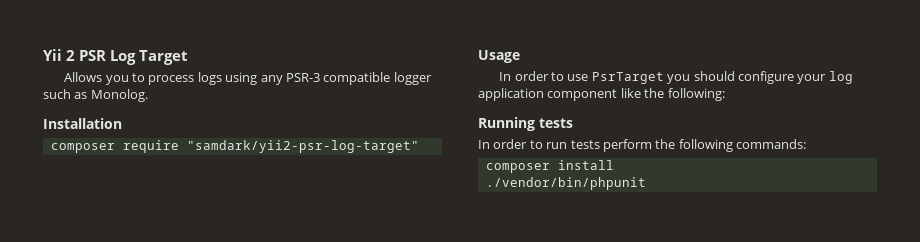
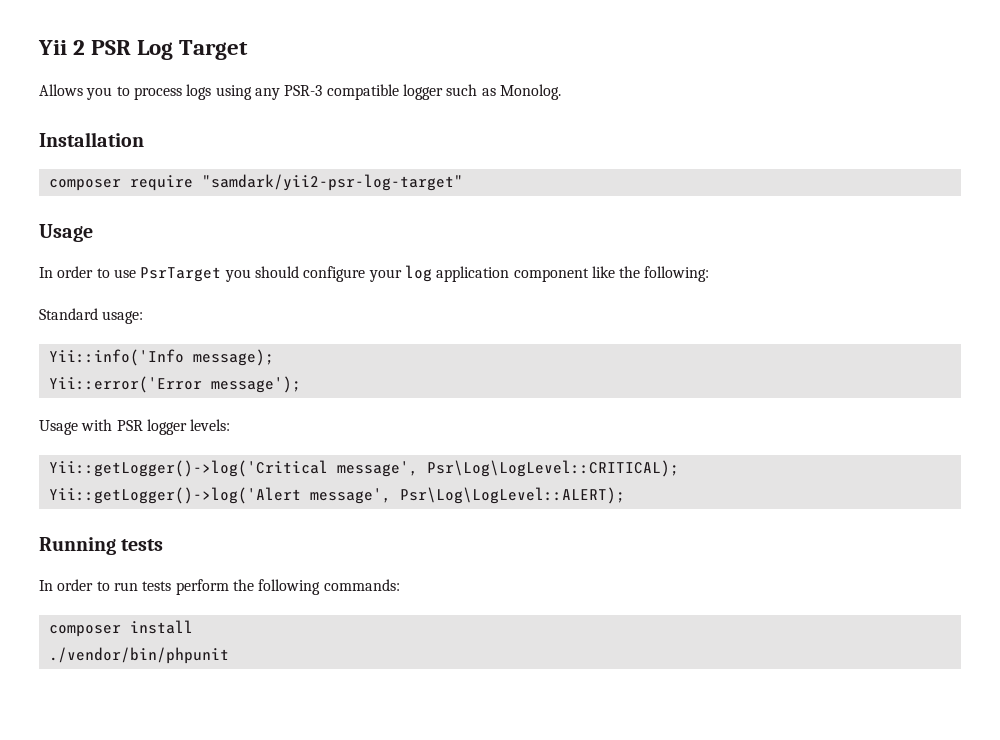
(725, 94) none -> [39,308,144,324] [48,349,274,366] [48,376,301,393] [39,419,231,435] [48,460,679,477] [48,487,625,504] // Standard usage: // Yii::info('Info message); // Yii::error('Error message'); // Usage with PSR logger levels: // Yii::getLogger()->log('Critical message', Psr\Log\LogLevel::CRITICAL); // Yii::getLogger()->log('Alert message', Psr\Log\LogLevel::ALERT);

